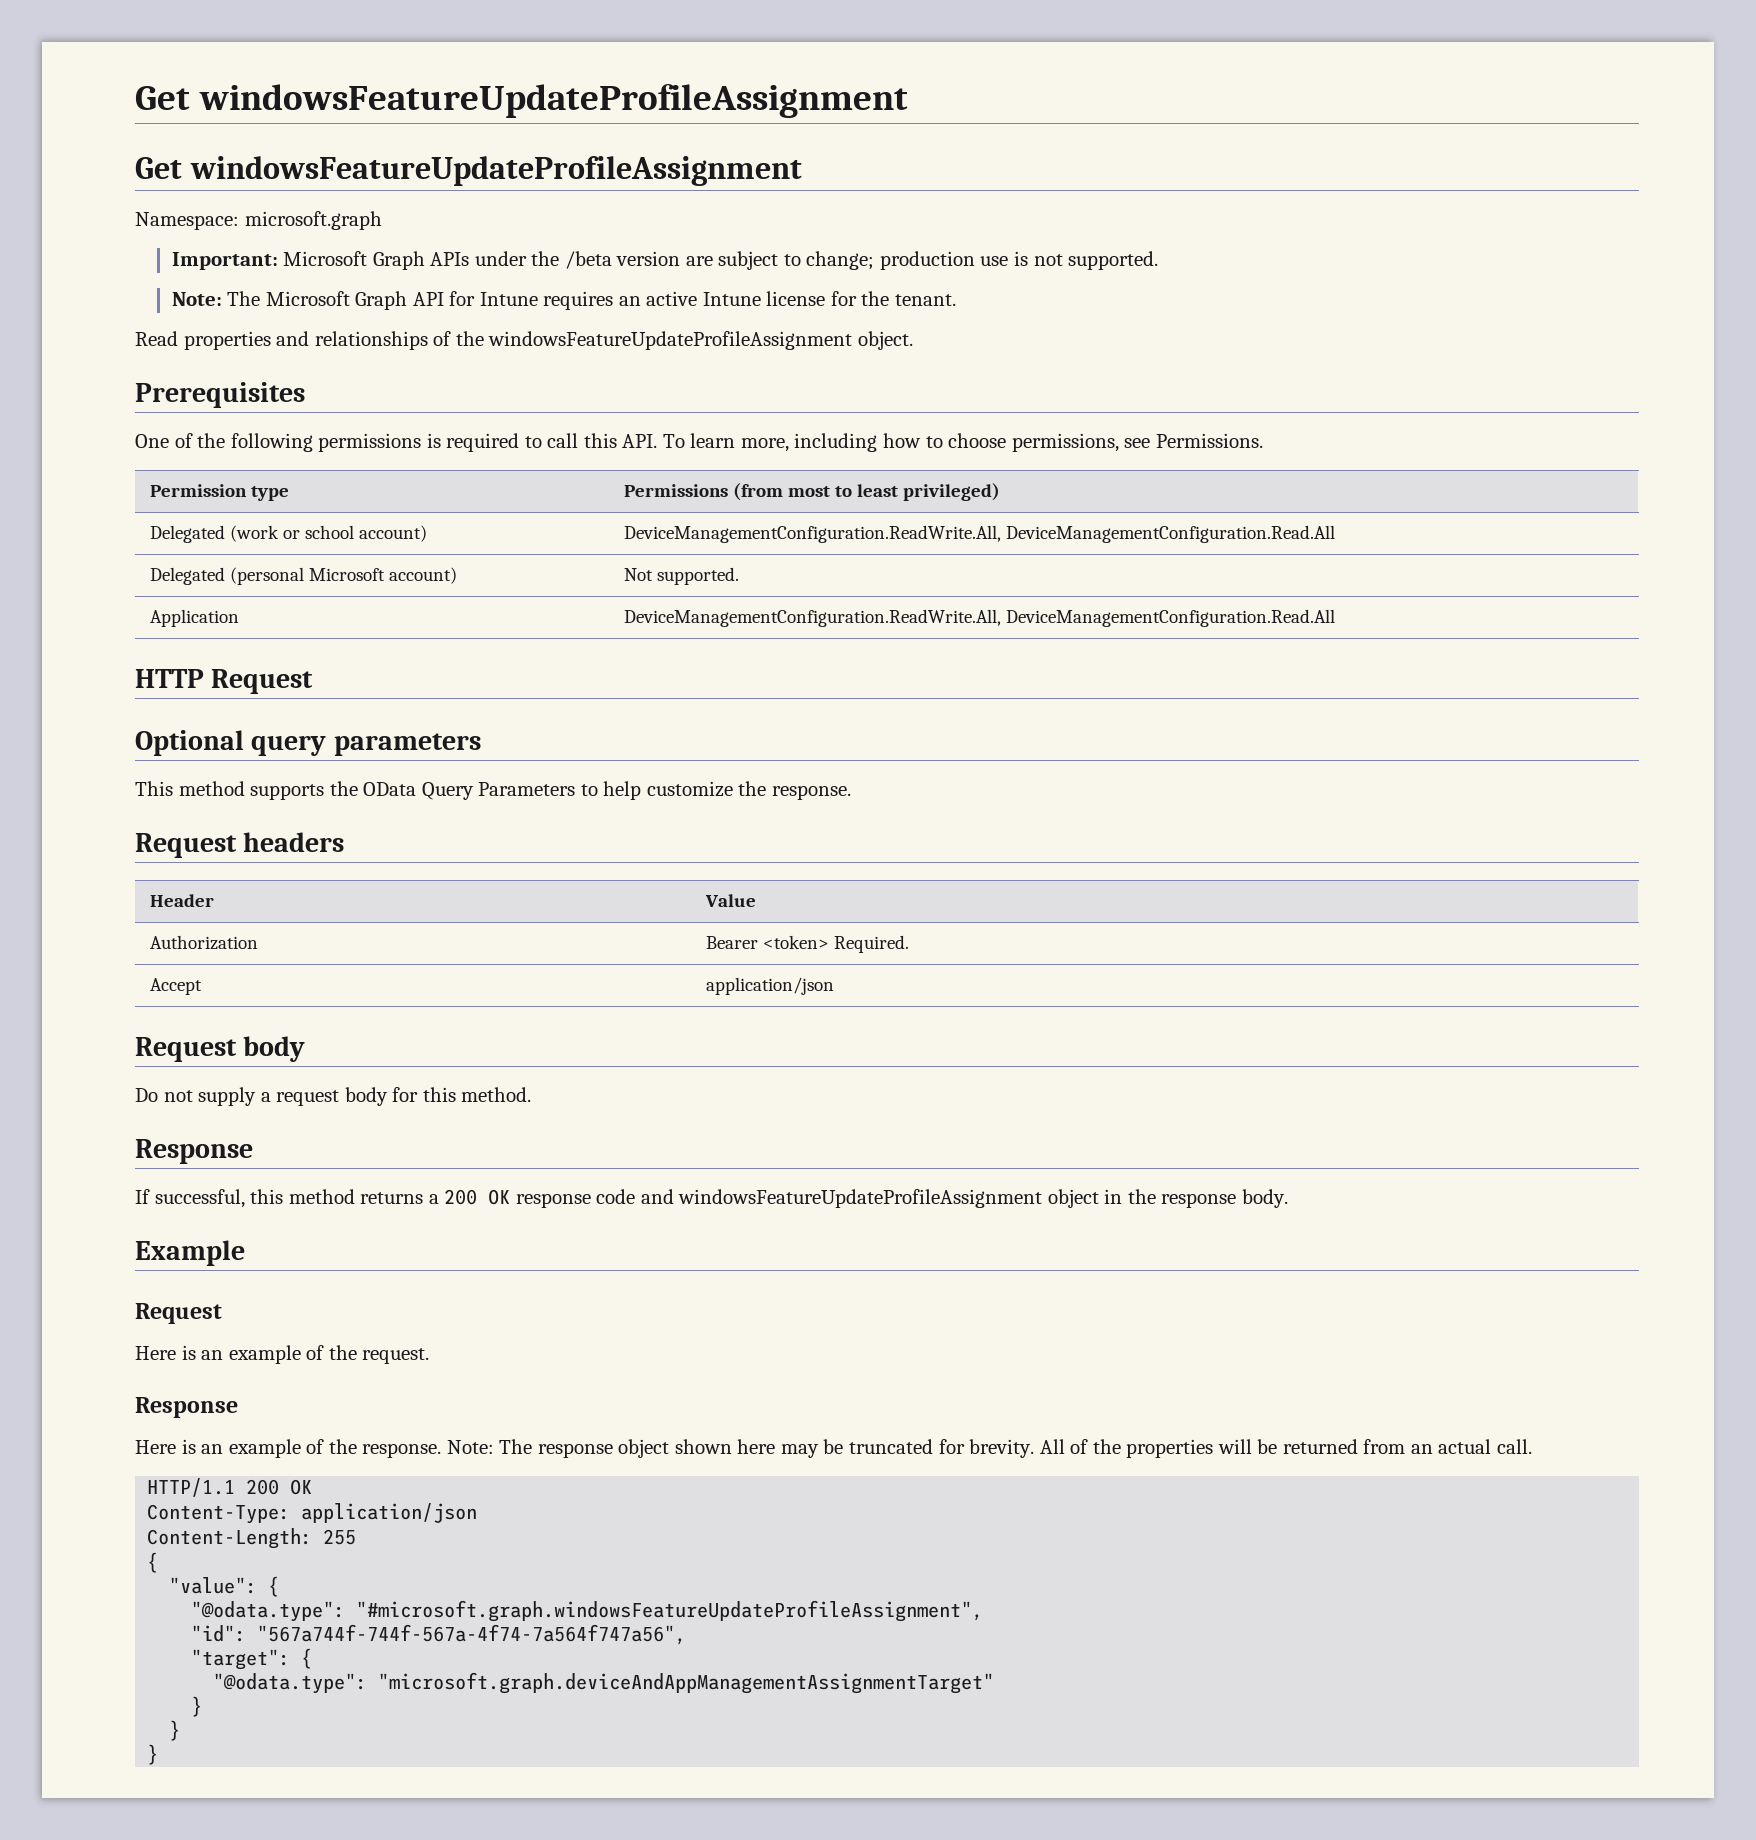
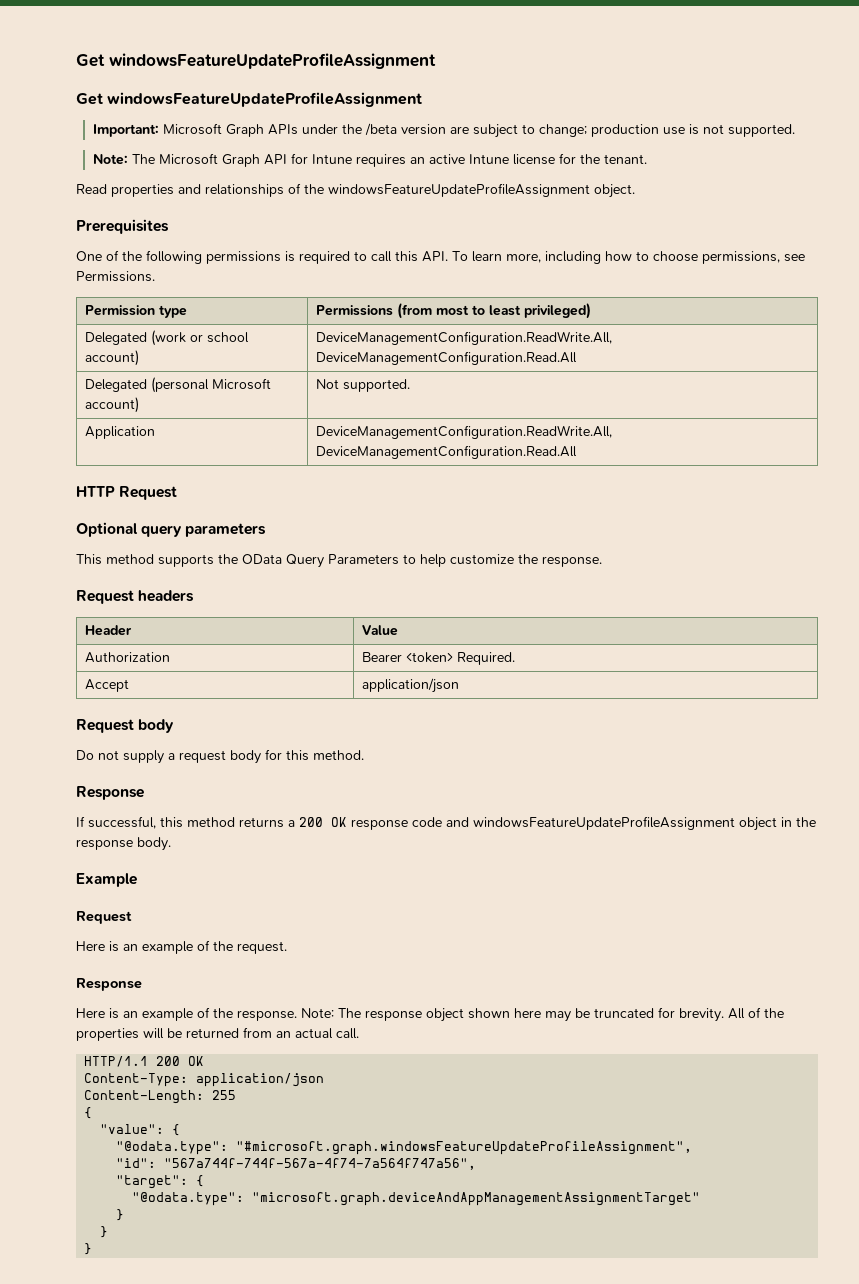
[135,211,382,230] // Namespace: microsoft.graph -> (423, 99) none

